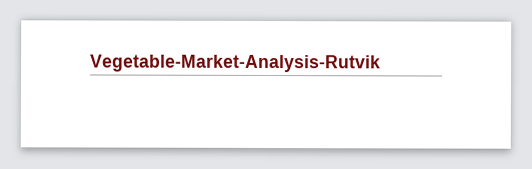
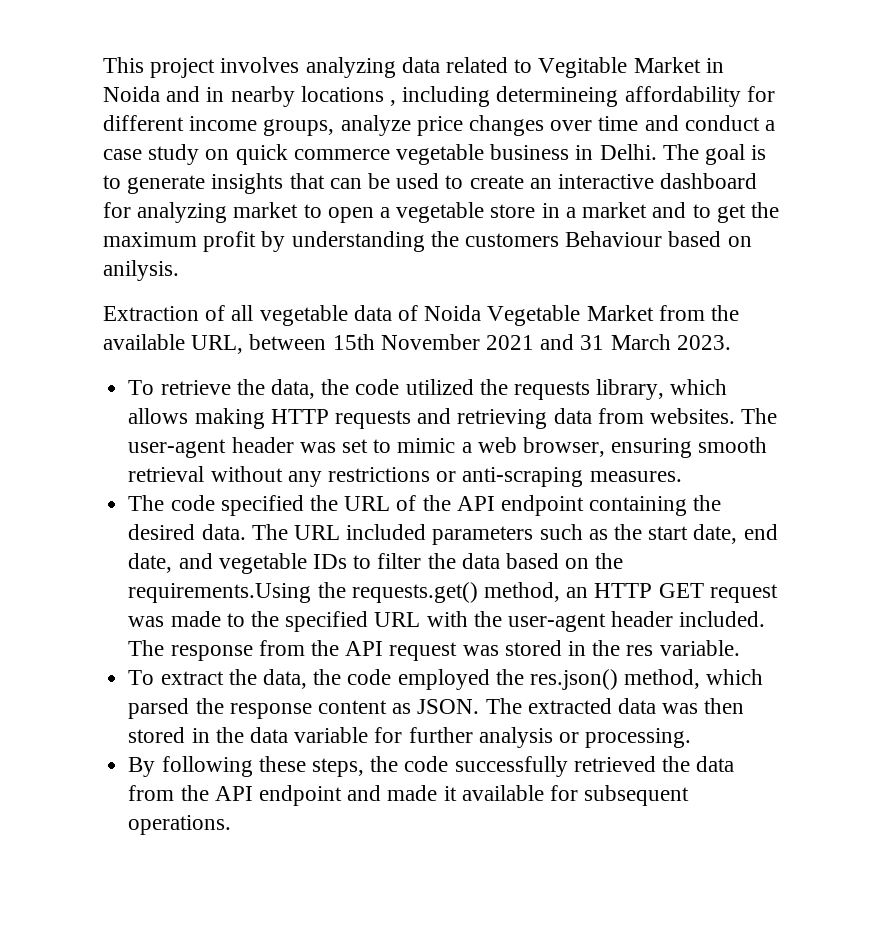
[90,54,381,73] Vegetable-Market-Analysis-Rutvik -> [103,57,724,78] [103,86,775,107] [103,115,776,136] [103,144,767,165] [103,173,758,194] [103,202,779,223] [103,231,752,252] [103,260,179,281] [103,305,740,326] [103,334,731,354] [128,379,728,400] [128,408,778,429] [128,437,768,458] [128,466,682,487] [128,495,722,516] [128,524,778,545] [128,553,624,574] [128,582,778,603] [128,611,766,632] [128,640,740,661] [128,669,764,690] [128,698,745,719] [128,727,692,748] [128,756,735,777] [128,785,690,806] [128,815,232,835] This project involves analyzing data related to Vegitable Market in Noida and in nearby locations , including determineing affordability for different income groups, analyze price changes over time and conduct a case study on quick commerce vegetable business in Delhi. The goal is to generate insights that can be used to create an interactive dashboard for analyzing market to open a vegetable store in a market and to get the maximum profit by understanding the customers Behaviour based on anilysis. // Extraction of all vegetable data of Noida Vegetable Market from the available URL, between 15th November 2021 and 31 March 2023. // To retrieve the data, the code utilized the requests library, which allows making HTTP requests and retrieving data from websites. The user-agent header was set to mimic a web browser, ensuring smooth retrieval without any restrictions or anti-scraping measures. // The code specified the URL of the API endpoint containing the desired data. The URL included parameters such as the start date, end date, and vegetable IDs to filter the data based on the requirements.Using the requests.get() method, an HTTP GET request was made to the specified URL with the user-agent header included. The response from the API request was stored in the res variable. // To extract the data, the code employed the res.json() method, which parsed the response content as JSON. The extracted data was then stored in the data variable for further analysis or processing. // By following these steps, the code successfully retrieved the data from the API endpoint and made it available for subsequent operations.

